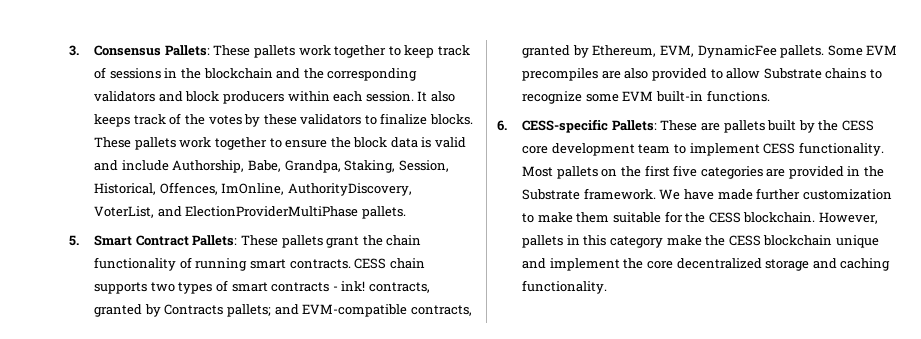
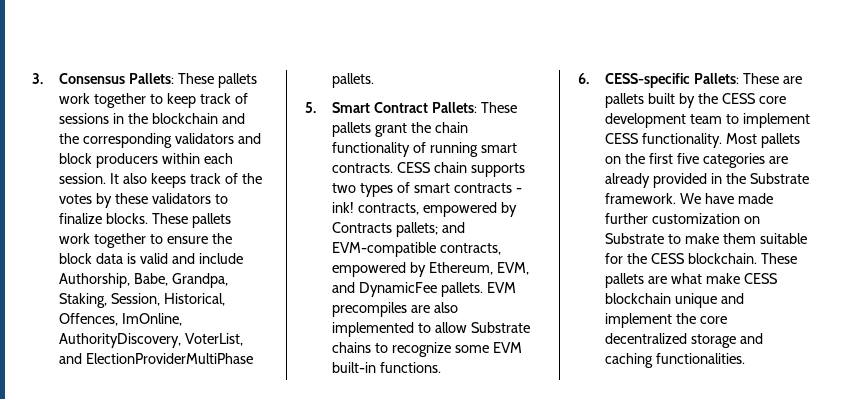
[94,304,143,317] granted -> [423,202,498,217] empowered
[522,45,571,58] granted -> [332,262,407,277] empowered
(694, 51) none -> [332,282,356,293] and
[827,45,863,56] Some -> (484, 289) none
[651,68,707,81] provided -> [332,322,415,337] implemented
(786, 173) none -> [605,173,651,188] already
(892, 194) none -> [744,216,761,224] [605,233,665,244] on Substrate
[818,212,878,224] [522,235,726,248] However, pallets in this category make the -> [761,253,798,264] [605,273,741,288] These pallets are what make
[522,280,608,294] functionality. -> [656,353,746,364] functionalities.

